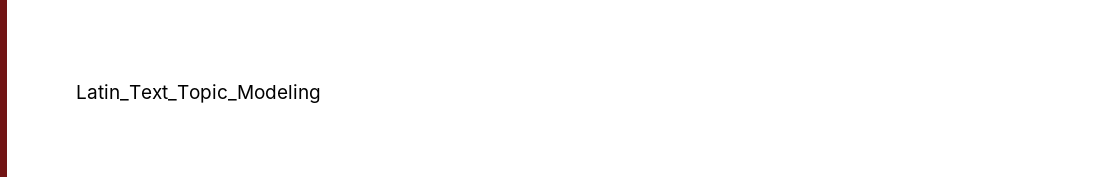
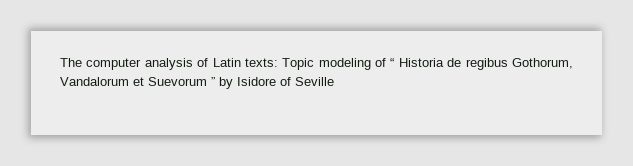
[76,84,321,103] Latin_Text_Topic_Modeling -> [60,58,573,70] [60,77,334,89] The computer analysis of Latin texts: Topic modeling of “ Historia de regibus Gothorum, Vandalorum et Suevorum ” by Isidore of Seville

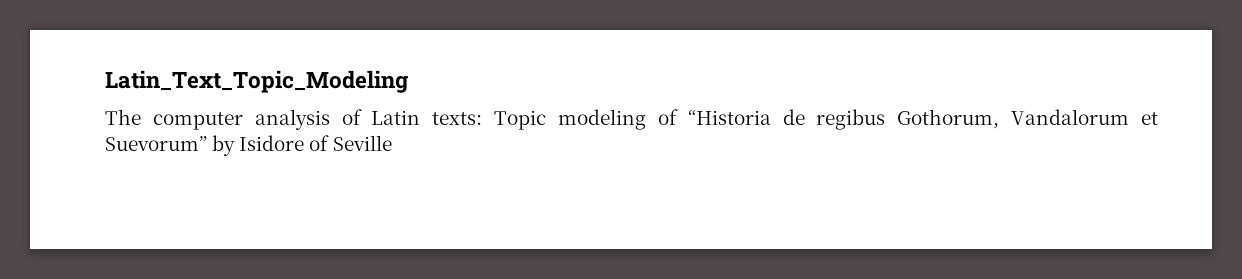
(60, 62) none -> [105,70,409,93] Latin_Text_Topic_Modeling //
[390,58,444,67] “ Historia -> [687,110,771,125] “Historia
[148,77,215,86] Suevorum ” -> [105,136,207,151] Suevorum”

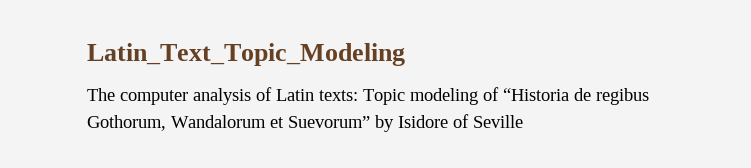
[1011,109,1130,125] Vandalorum -> [171,115,266,128] Wandalorum

